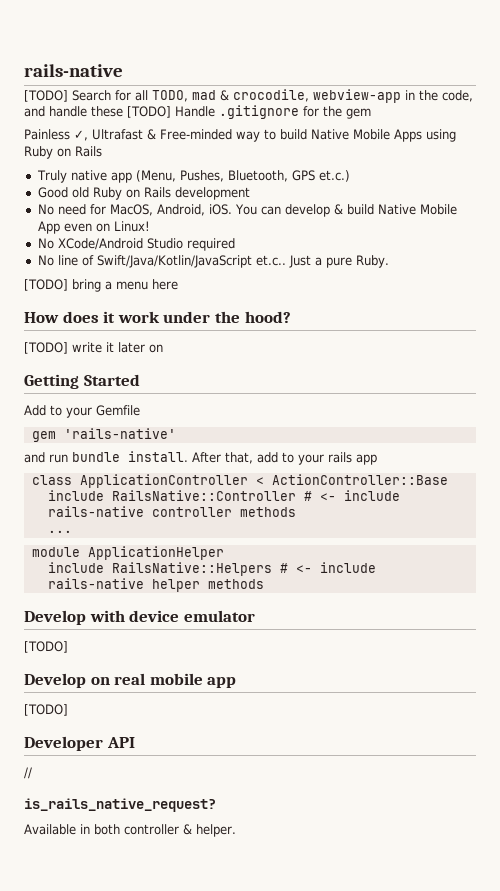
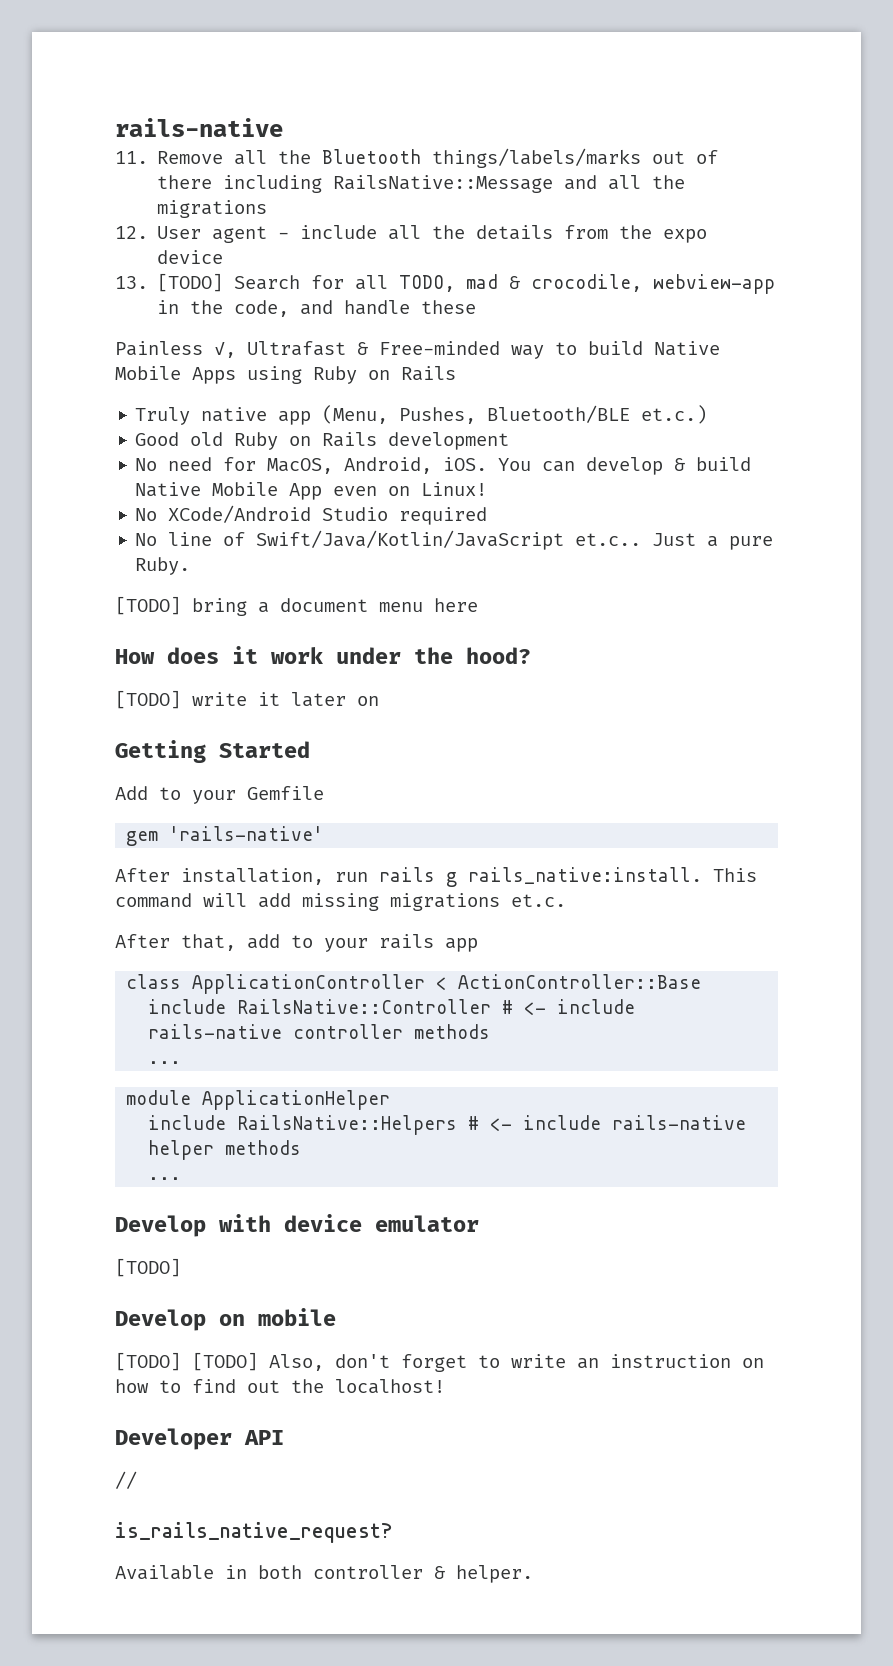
(123, 70) none -> [115,148,719,168] [157,175,686,193] [157,200,268,218] [115,225,708,243] [157,250,224,264] [115,276,148,289] 11. Remove all the Bluetooth things/labels/marks out of there including RailsNative::Message and all the migrations // 12. User agent - include all the details from the expo device // 13.
[127,105,371,119] [TODO] Handle .gitignore for the gem -> (477, 307) none
[227,170,315,182] Bluetooth, GPS -> [487,405,631,423] Bluetooth/BLE
(112, 285) none -> [280,598,368,612] document
[24,451,188,463] and run bundle install. -> [115,867,757,887] [115,893,566,911] After installation, run rails g rails_native:install. This command will add missing migrations et.c. //
(264, 584) none -> [148,1177,182,1180] // ...
[114,673,146,685] real -> (245, 1320) none
[207,677,237,688] [24,704,68,716] app // [TODO] -> [115,1352,764,1372] [115,1379,445,1394] // [TODO] [TODO] Also, don't forget to write an instruction on how to find out the localhost!

